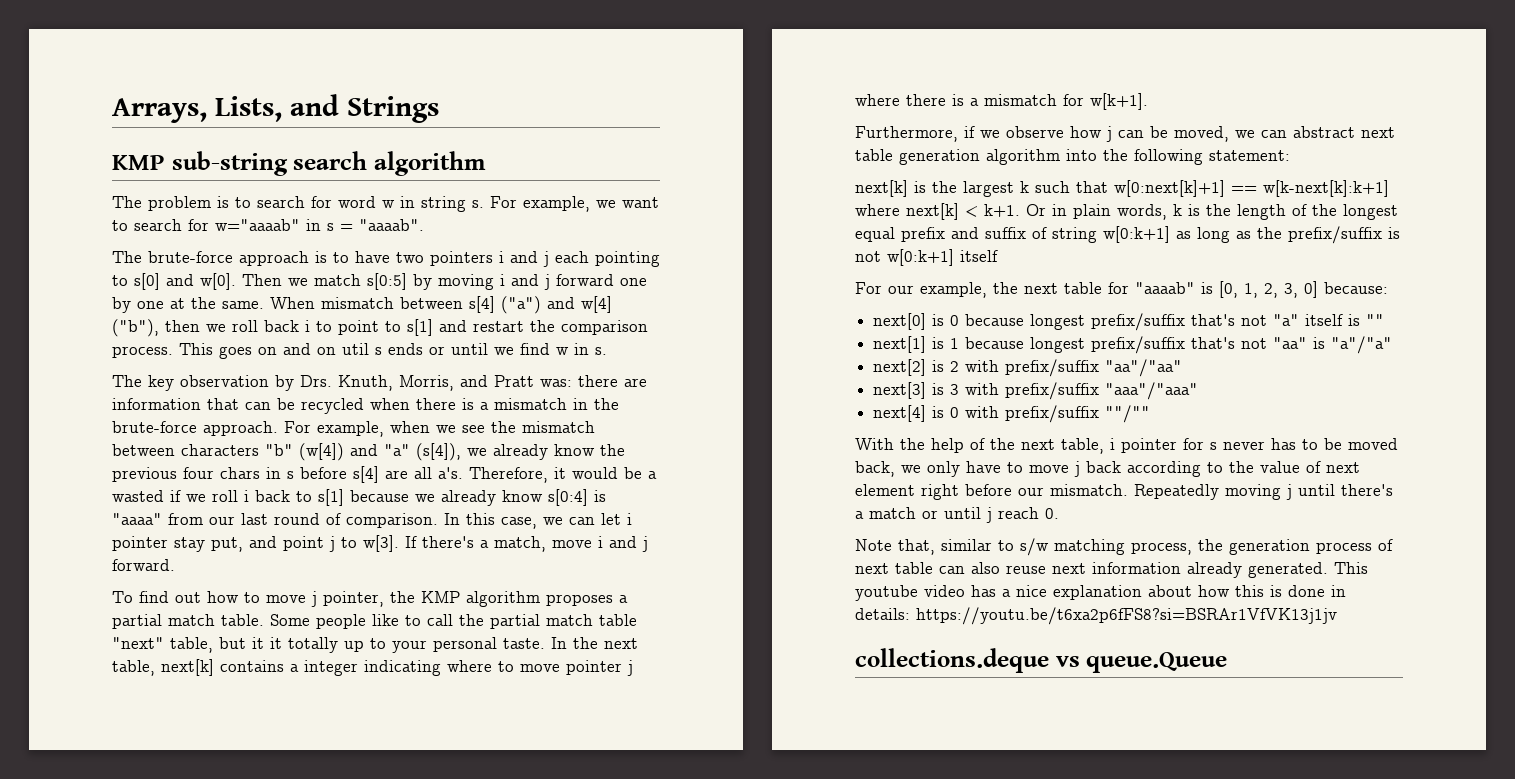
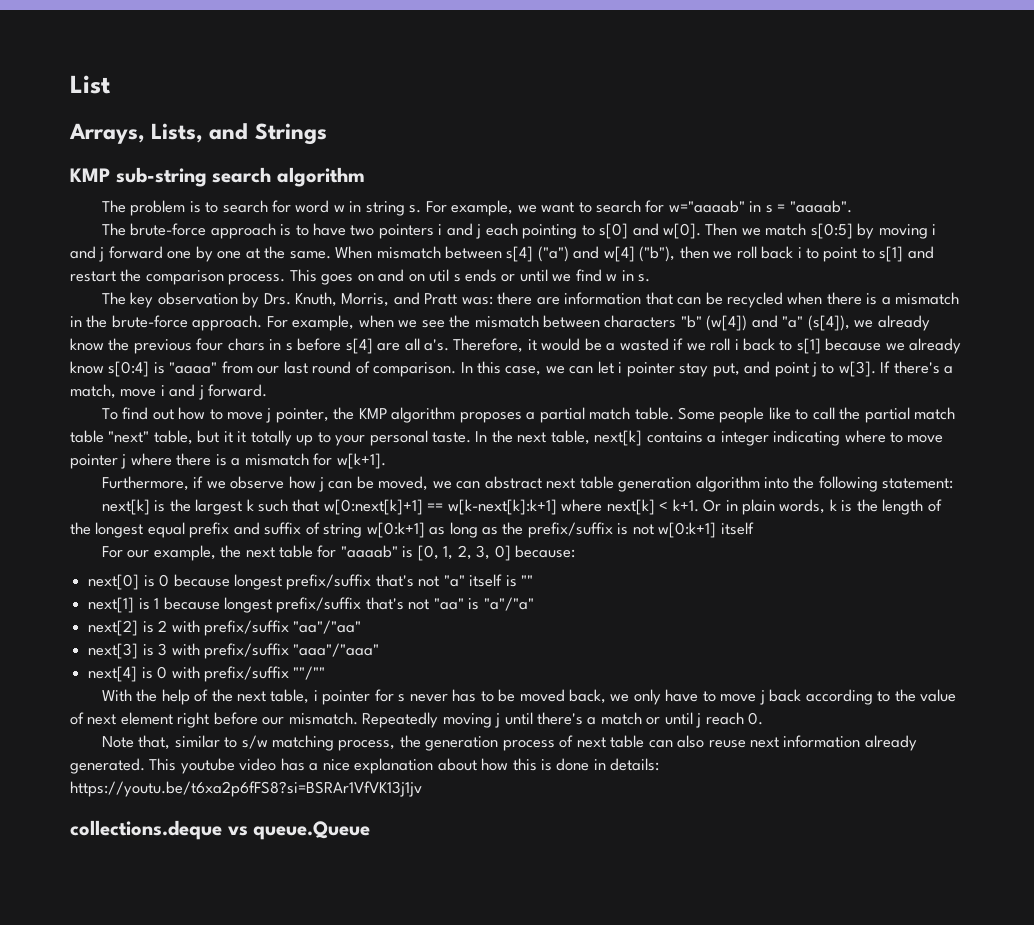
(112, 110) none -> [70,75,111,94] List //

